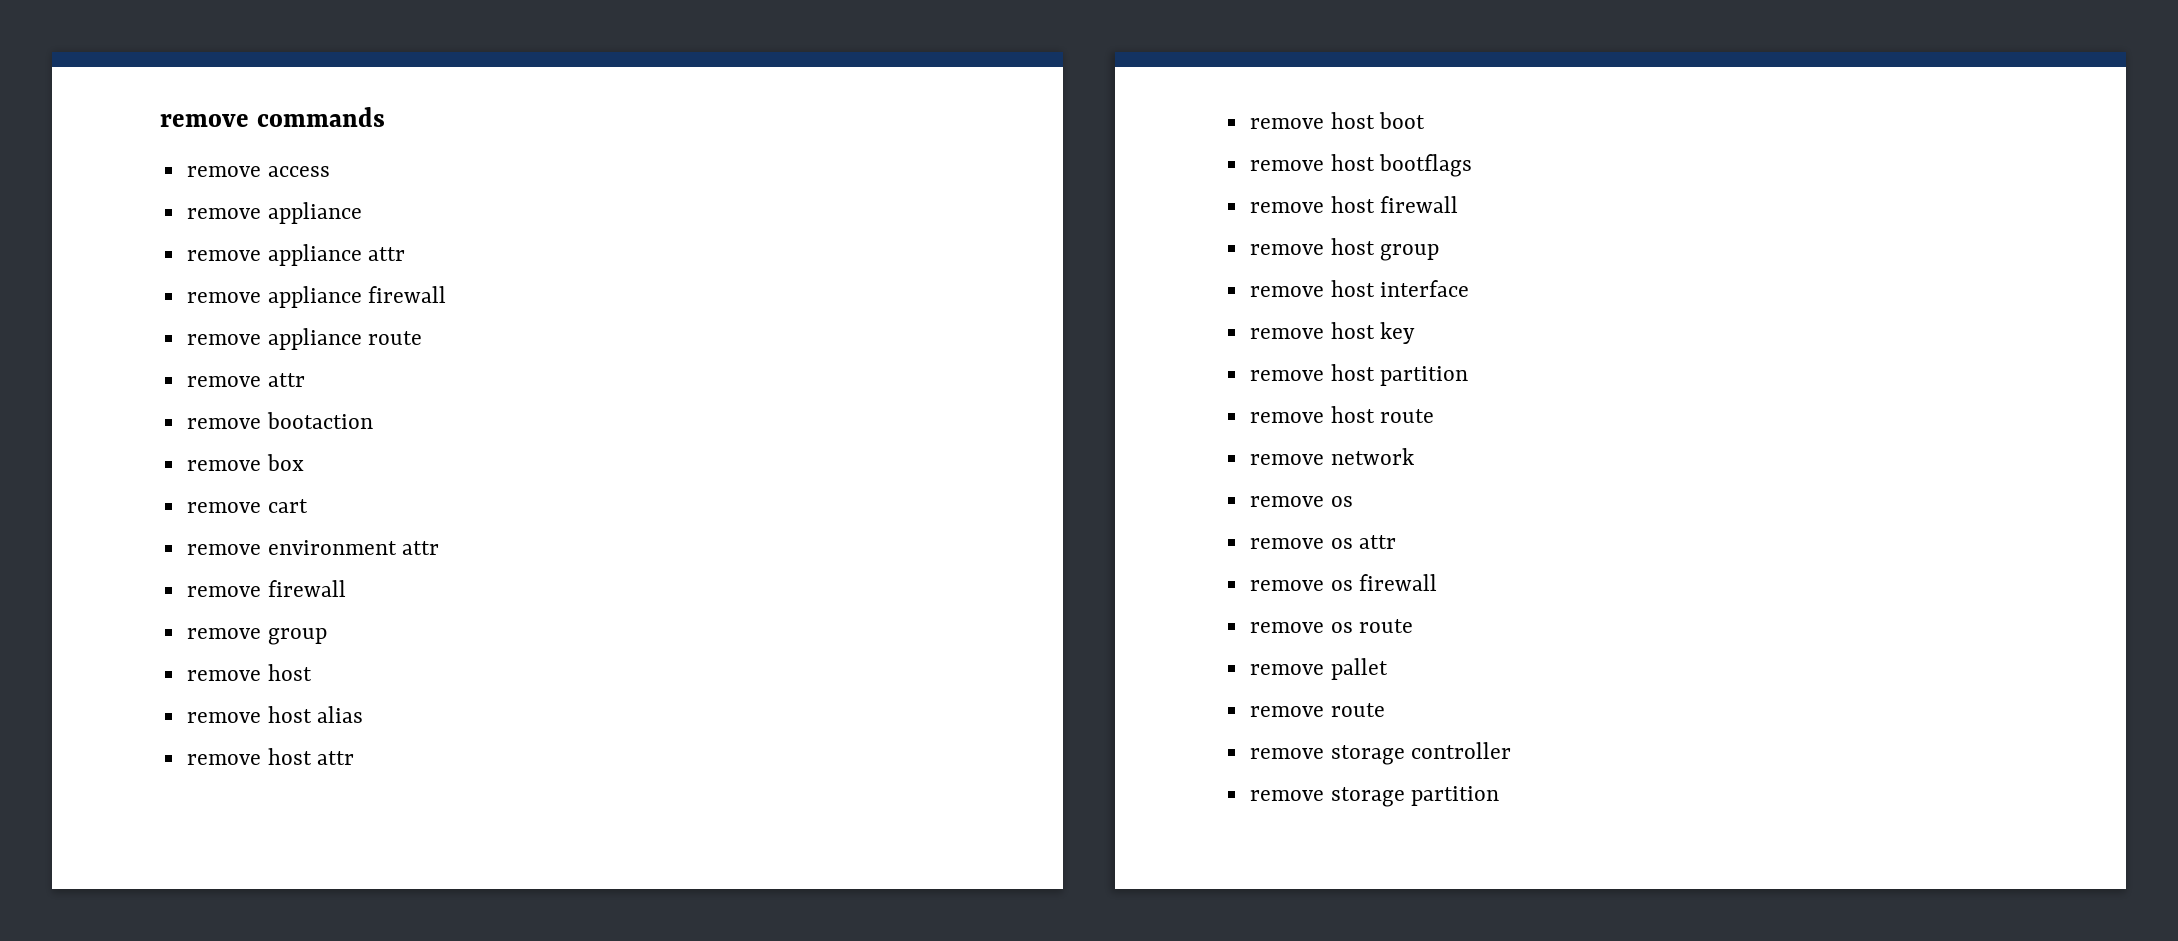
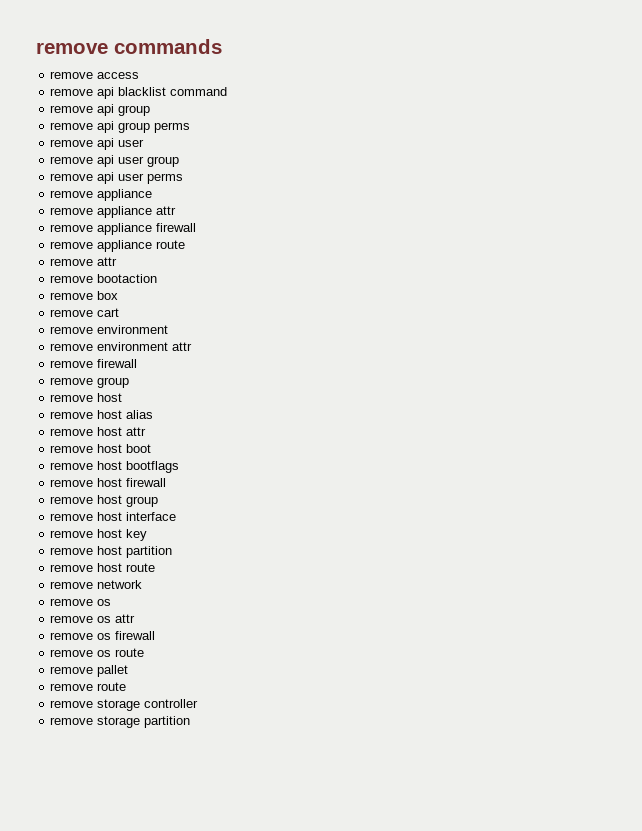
(330, 171) none -> [50,87,228,99] [50,104,151,116] [50,121,191,133] [50,138,145,150] [50,155,180,167] [50,172,184,184] // remove api blacklist command // remove api group // remove api group perms // remove api user // remove api user group // remove api user perms
(397, 547) none -> [50,342,169,351] // remove environment

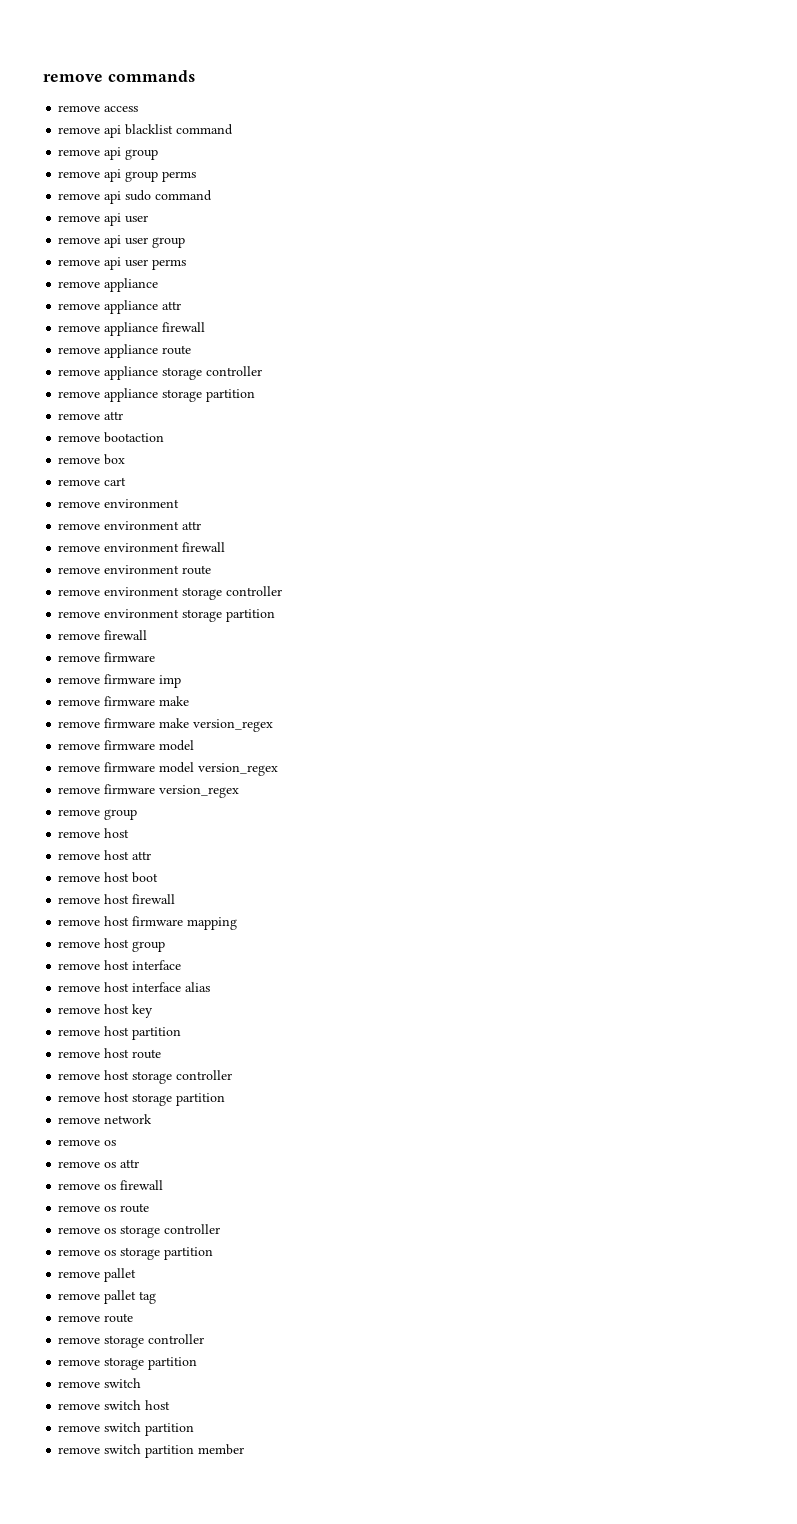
(191, 127) none -> [58,190,213,204] // remove api sudo command
(186, 244) none -> [58,366,263,380] [58,388,256,402] // remove appliance storage controller // remove appliance storage partition
[97,359,138,368] firewall -> [104,542,226,552] [58,565,212,575] [58,586,283,600] [58,609,276,622] [58,630,148,640] [58,652,156,662] [58,674,182,688] [58,696,190,706] [58,718,274,732] [58,740,195,751] [58,762,279,776] [58,784,240,798] environment firewall // remove environment route // remove environment storage controller // remove environment storage partition // remove firewall // remove firmware // remove firmware imp // remove firmware make // remove firmware make version_regex // remove firmware model // remove firmware model version_regex // remove firmware version_regex
[50,410,154,419] // remove host alias -> (130, 833) none
[126,461,180,473] [50,478,167,487] bootflags // remove host firewall -> [132,894,176,904] [58,916,238,930] firewall // remove host firmware mapping
(177, 516) none -> [58,982,211,992] // remove host interface alias
(156, 567) none -> [58,1070,233,1084] [58,1092,226,1106] // remove host storage controller // remove host storage partition
[50,665,129,677] // remove pallet -> [58,1224,221,1238] [58,1247,214,1260] [58,1268,137,1282] [58,1290,157,1304] // remove os storage controller // remove os storage partition // remove pallet // remove pallet tag
(191, 722) none -> [58,1378,142,1388] [58,1400,171,1410] [58,1422,195,1436] [58,1444,245,1458] // remove switch // remove switch host // remove switch partition // remove switch partition member

